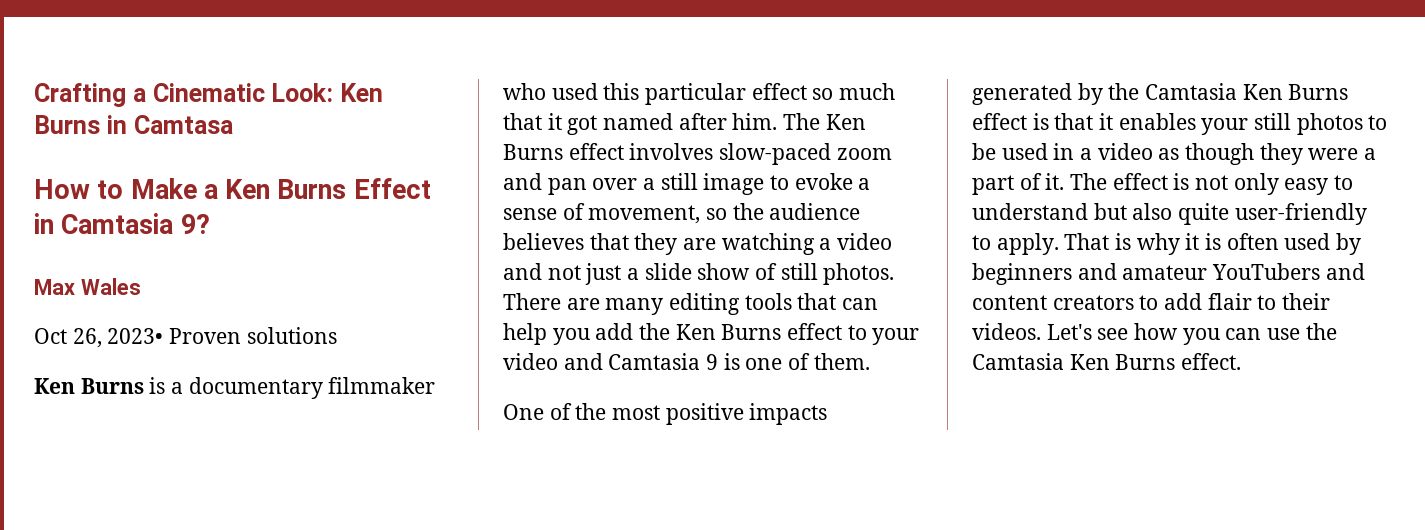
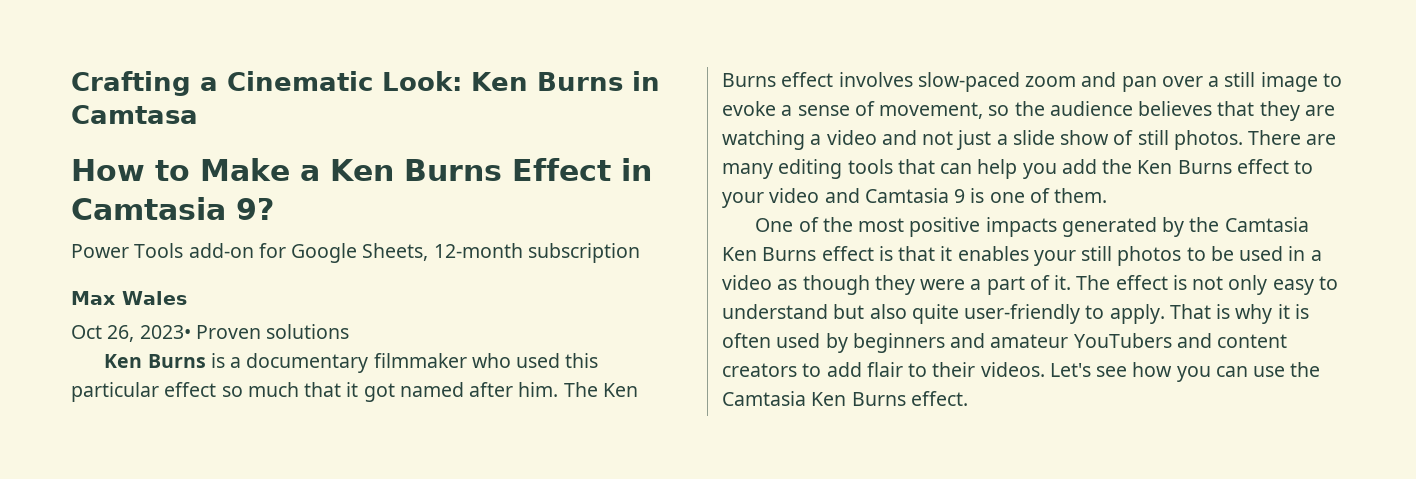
(210, 224) none -> [71,243,640,263] // Power Tools add-on for Google Sheets, 12-month subscription

